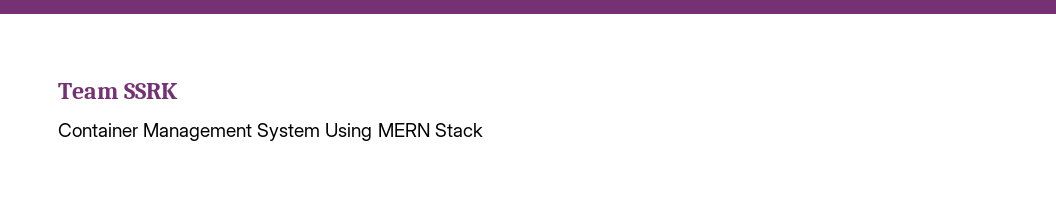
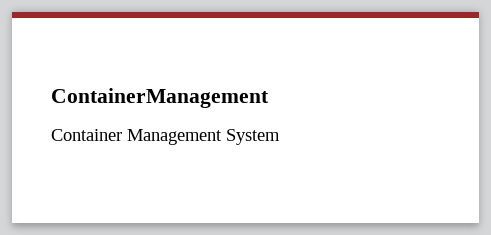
[58,83,179,99] Team SSRK -> [51,88,269,108] ContainerManagement
[325,123,483,141] Using MERN Stack -> (280, 137) none

